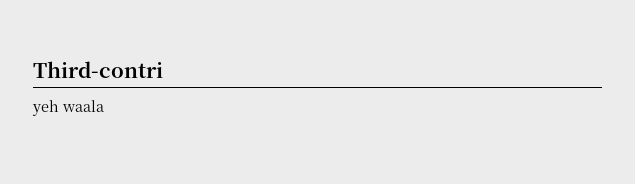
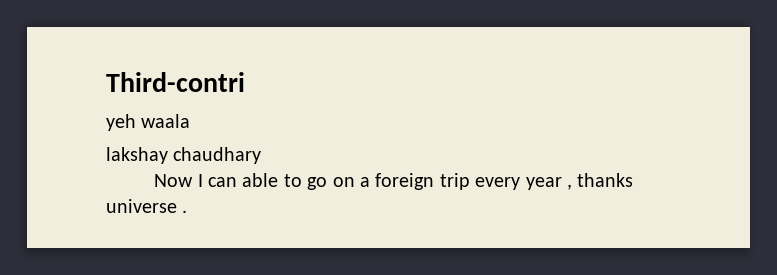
(104, 106) none -> [106,147,262,164] [154,173,634,190] [106,199,188,213] // lakshay chaudhary // Now I can able to go on a foreign trip every year , thanks universe .

